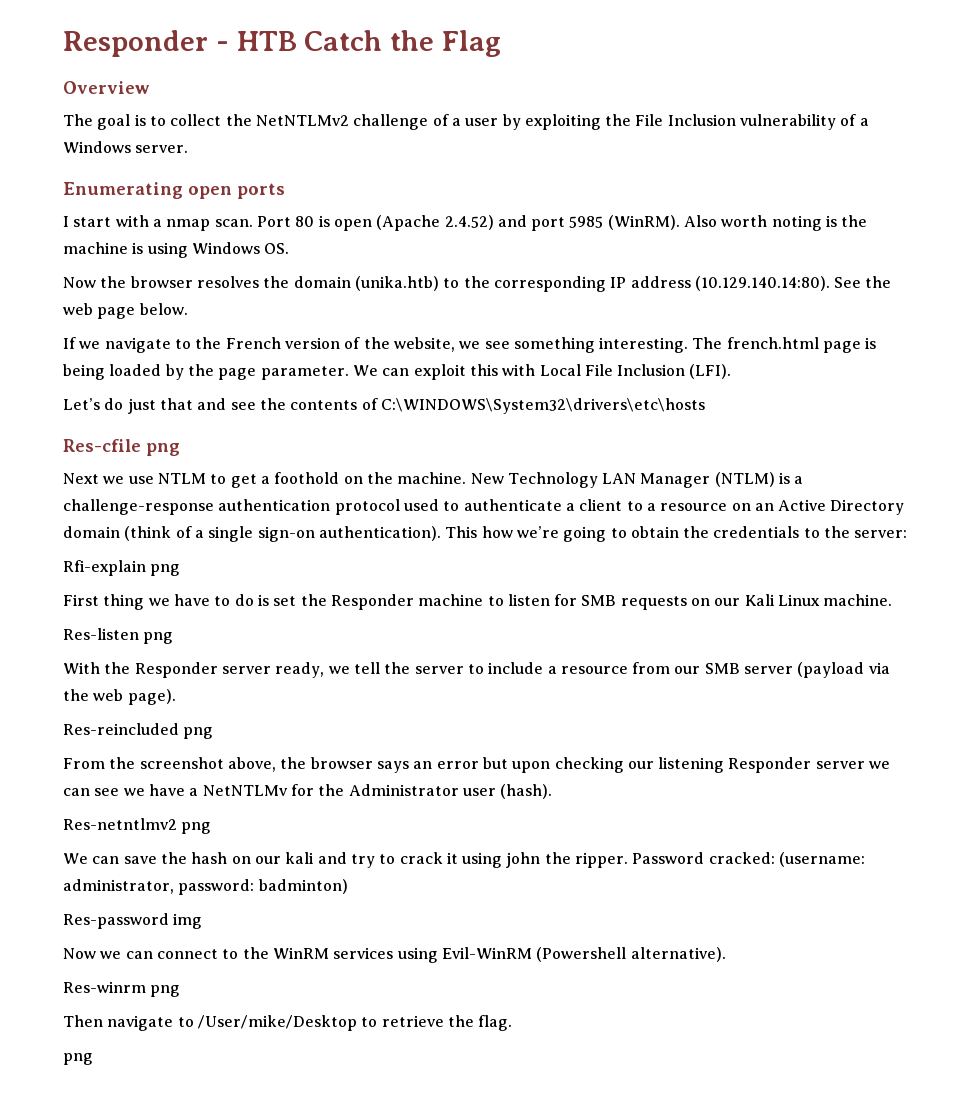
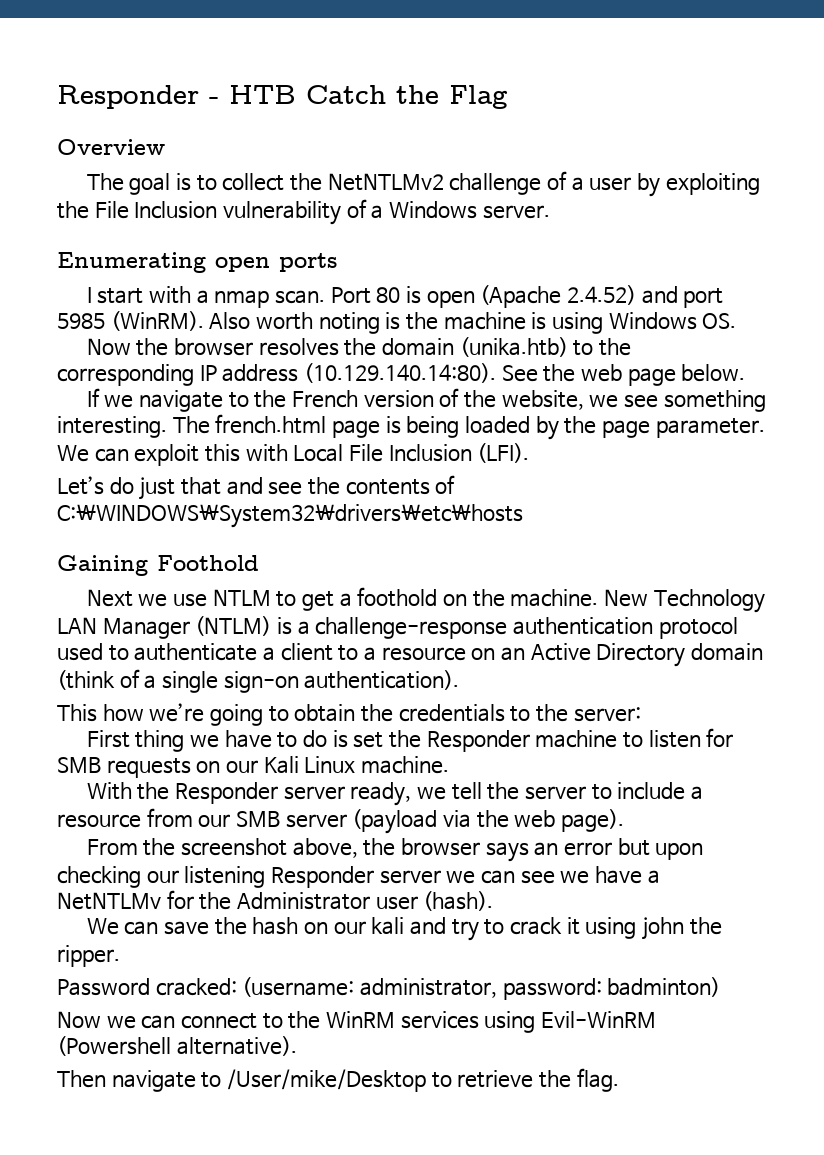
[63,439,180,456] Res-cfile png -> [57,555,259,576] Gaining Foothold
(441, 533) none -> (460, 680) //
[63,560,181,576] // Rfi-explain png -> (641, 714) none
[63,628,174,644] // Res-listen png -> (450, 765) none
[63,723,214,739] // Res-reincluded png -> (624, 820) none
[63,818,212,834] // Res-netntlmv2 png -> (494, 901) none
(629, 860) none -> (120, 956) //
[63,913,203,929] // Res-password img -> (721, 987) none
[63,981,181,997] // Res-winrm png -> (297, 1046) none
[63,1053,93,1065] // png -> (619, 1080) none

